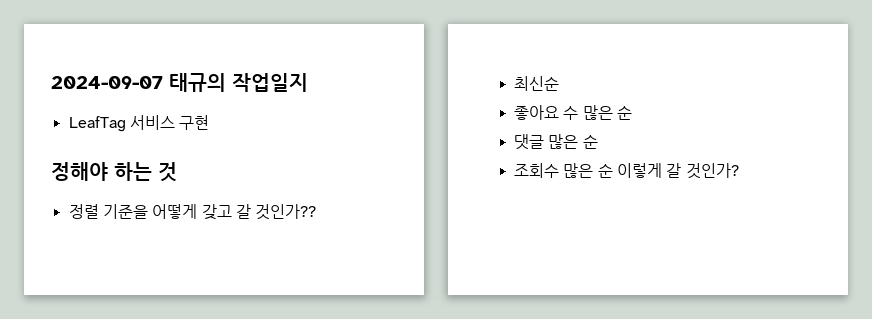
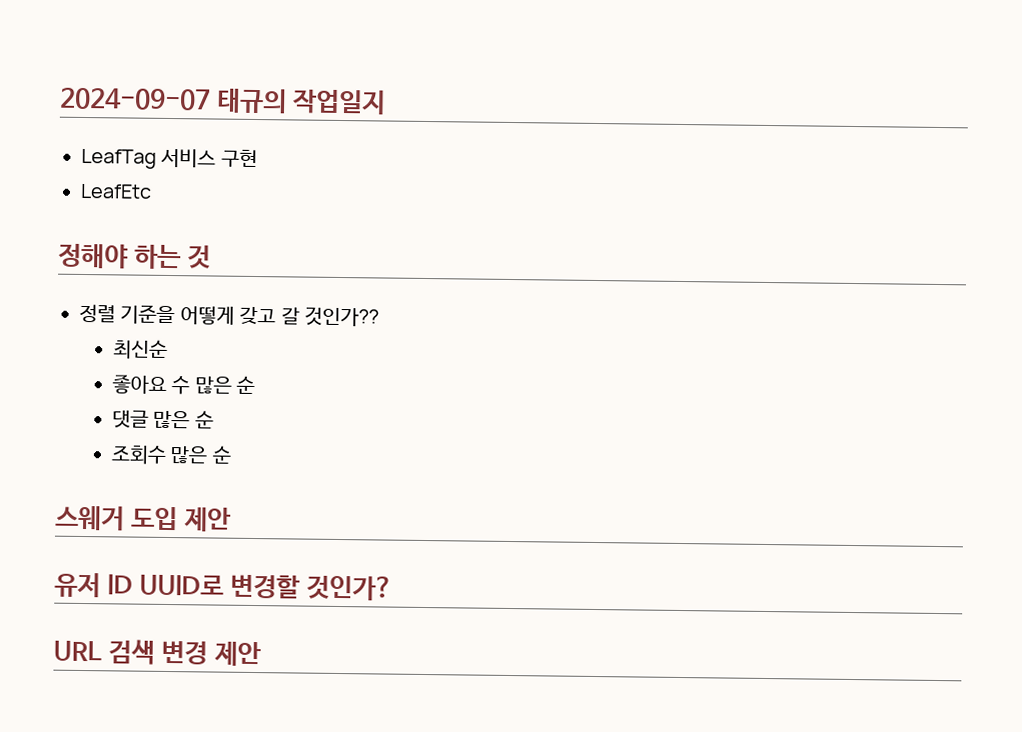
(210, 122) none -> [80,183,152,199] // LeafEtc
[617,163,739,179] 이렇게 갈 것인가? -> [55,505,232,532] [54,572,393,601] [53,639,262,667] // 스웨거 도입 제안 // 유저 ID UUID로 변경할 것인가? // URL 검색 변경 제안

